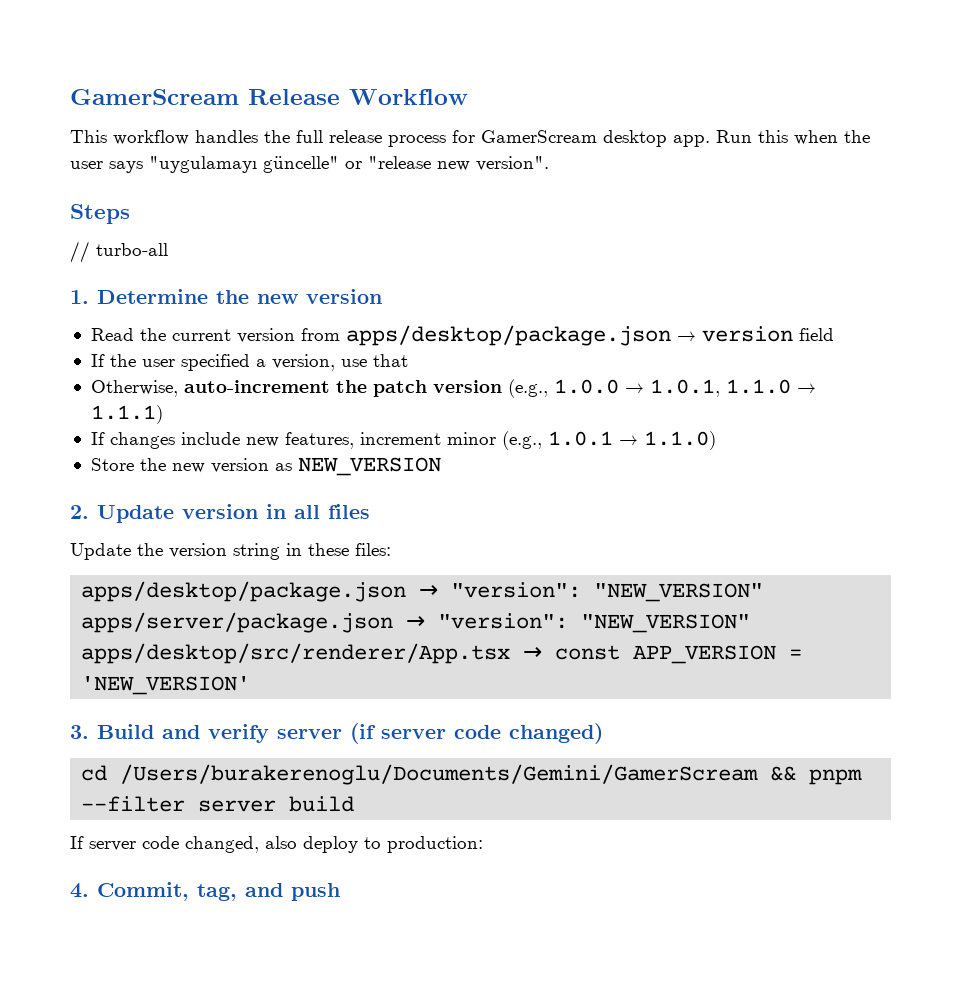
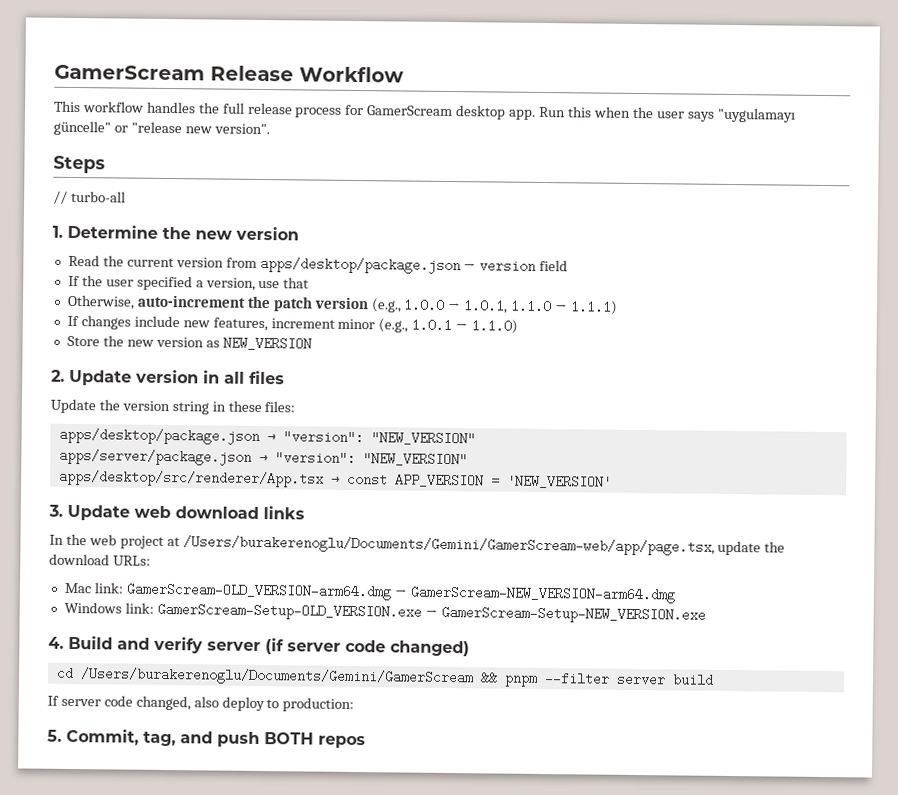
(89, 732) none -> [67,504,305,521] [49,533,786,556] [49,553,151,566] [63,582,675,604] [63,601,706,624] [48,636,64,649] Update web download links // In the web project at /Users/burakerenoglu/Documents/Gemini/GamerScream-web/app/page.tsx, update the download URLs: // Mac link: GamerScream-OLD_VERSION-arm64.dmg → GamerScream-NEW_VERSION-arm64.dmg // Windows link: GamerScream-Setup-OLD_VERSION.exe → GamerScream-Setup-NEW_VERSION.exe // 4.
[70,883,89,898] 4. -> [47,729,62,742] 5.
(340, 892) none -> [264,732,366,749] BOTH repos

